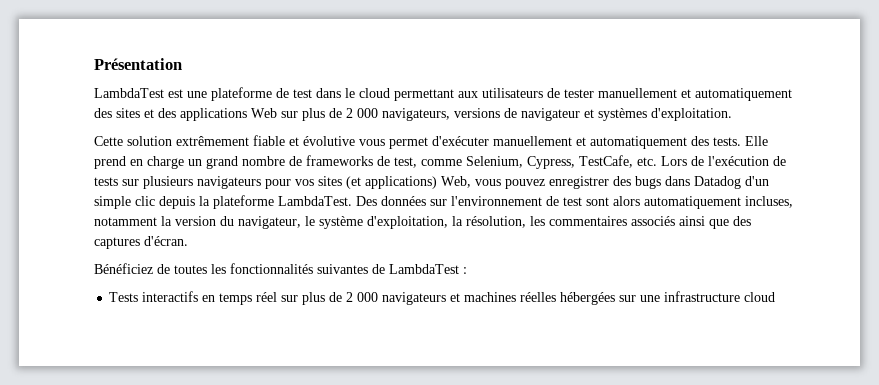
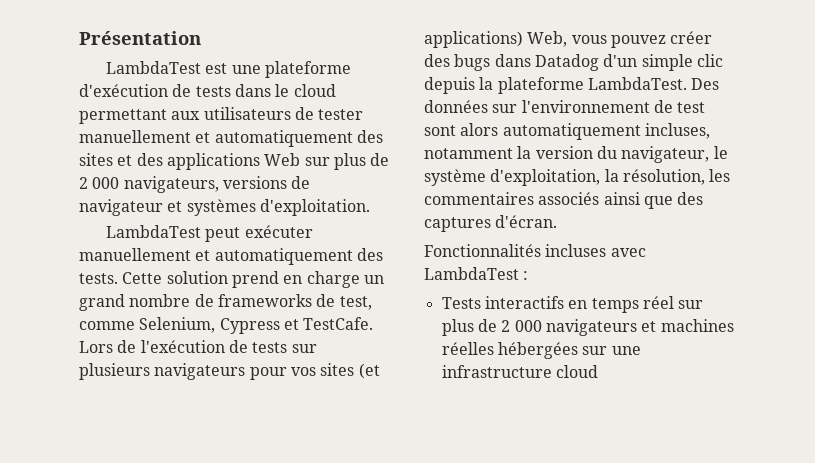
[276,88,312,98] de test -> [79,84,231,97] d'exécution de tests
[94,135,489,149] Cette solution extrêmement fiable et évolutive vous permet d'exécuter -> [106,225,313,242] LambdaTest peut exécuter
[745,136,768,146] Elle -> [122,271,228,284] Cette solution
[527,155,657,169] Cypress, TestCafe, etc. -> [219,317,374,334] Cypress et TestCafe.
[549,176,609,189] enregistrer -> [670,31,713,44] créer
[94,263,385,274] Bénéficiez de toutes les fonctionnalités suivantes de -> [424,244,646,257] Fonctionnalités incluses avec

